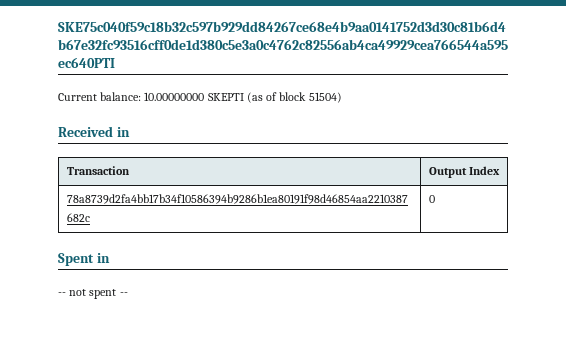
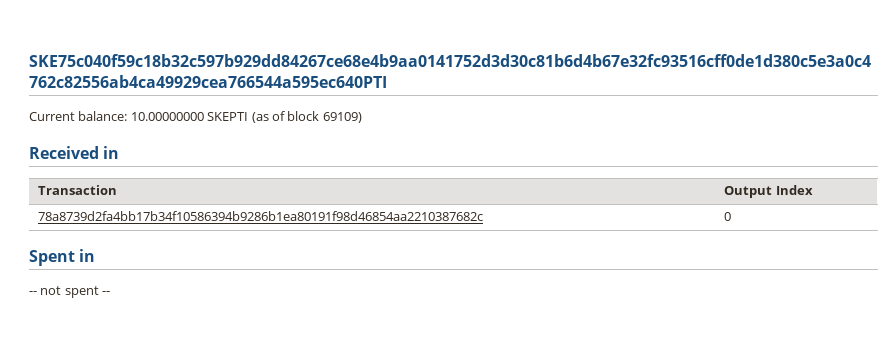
[308,92,342,103] 51504) -> [322,112,362,123] 69109)

